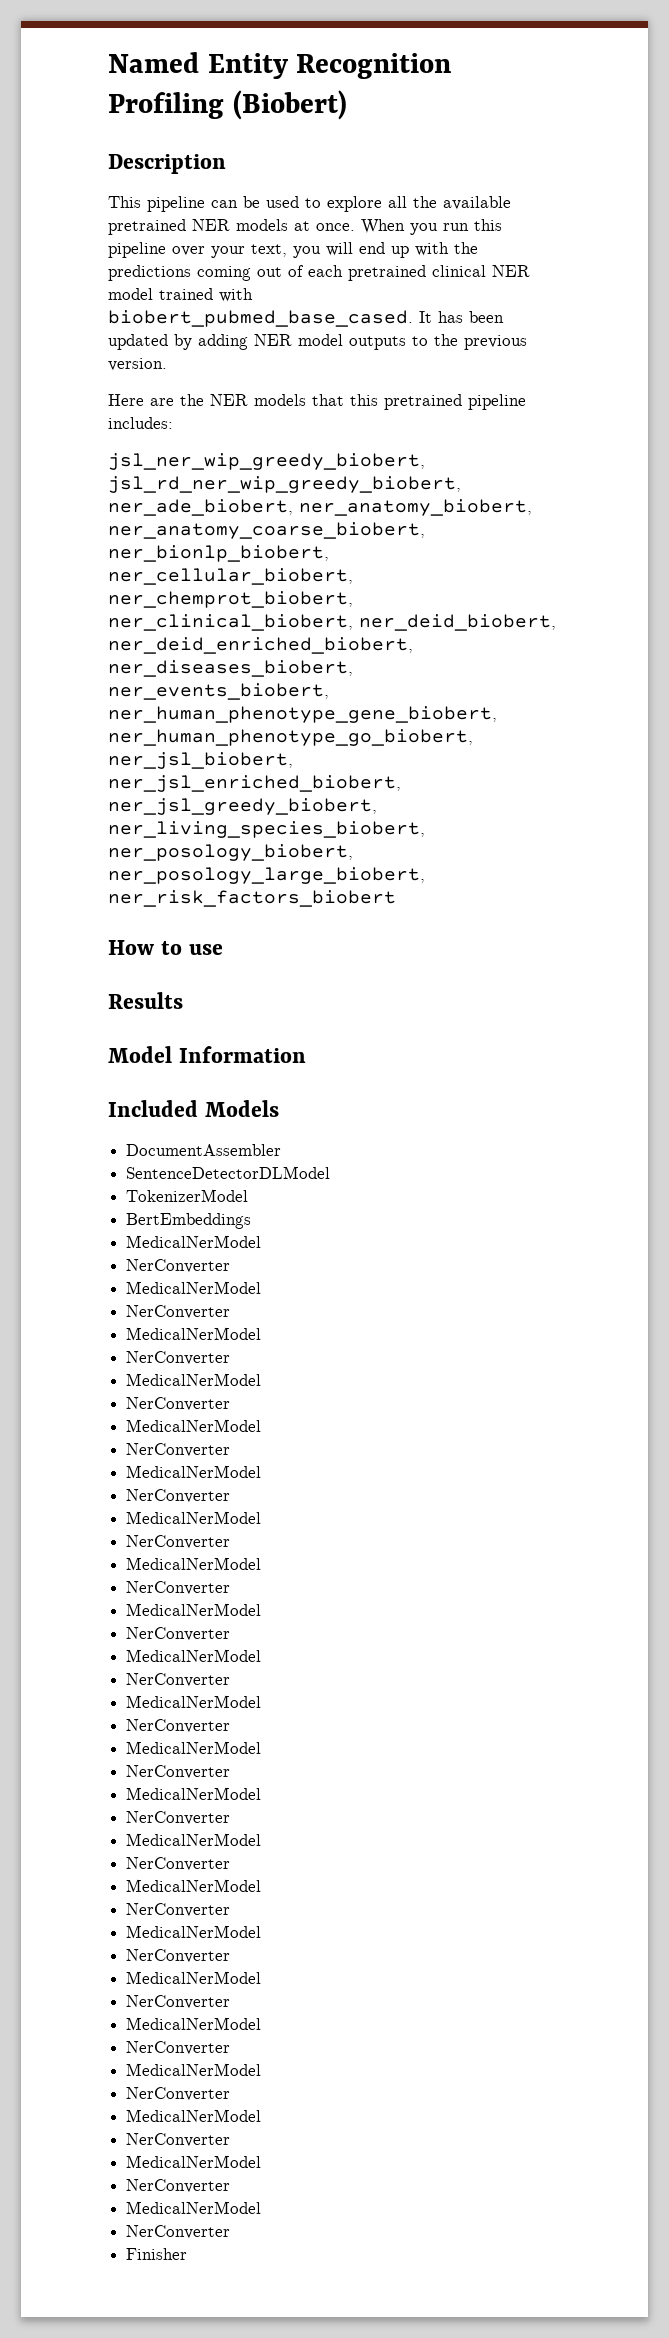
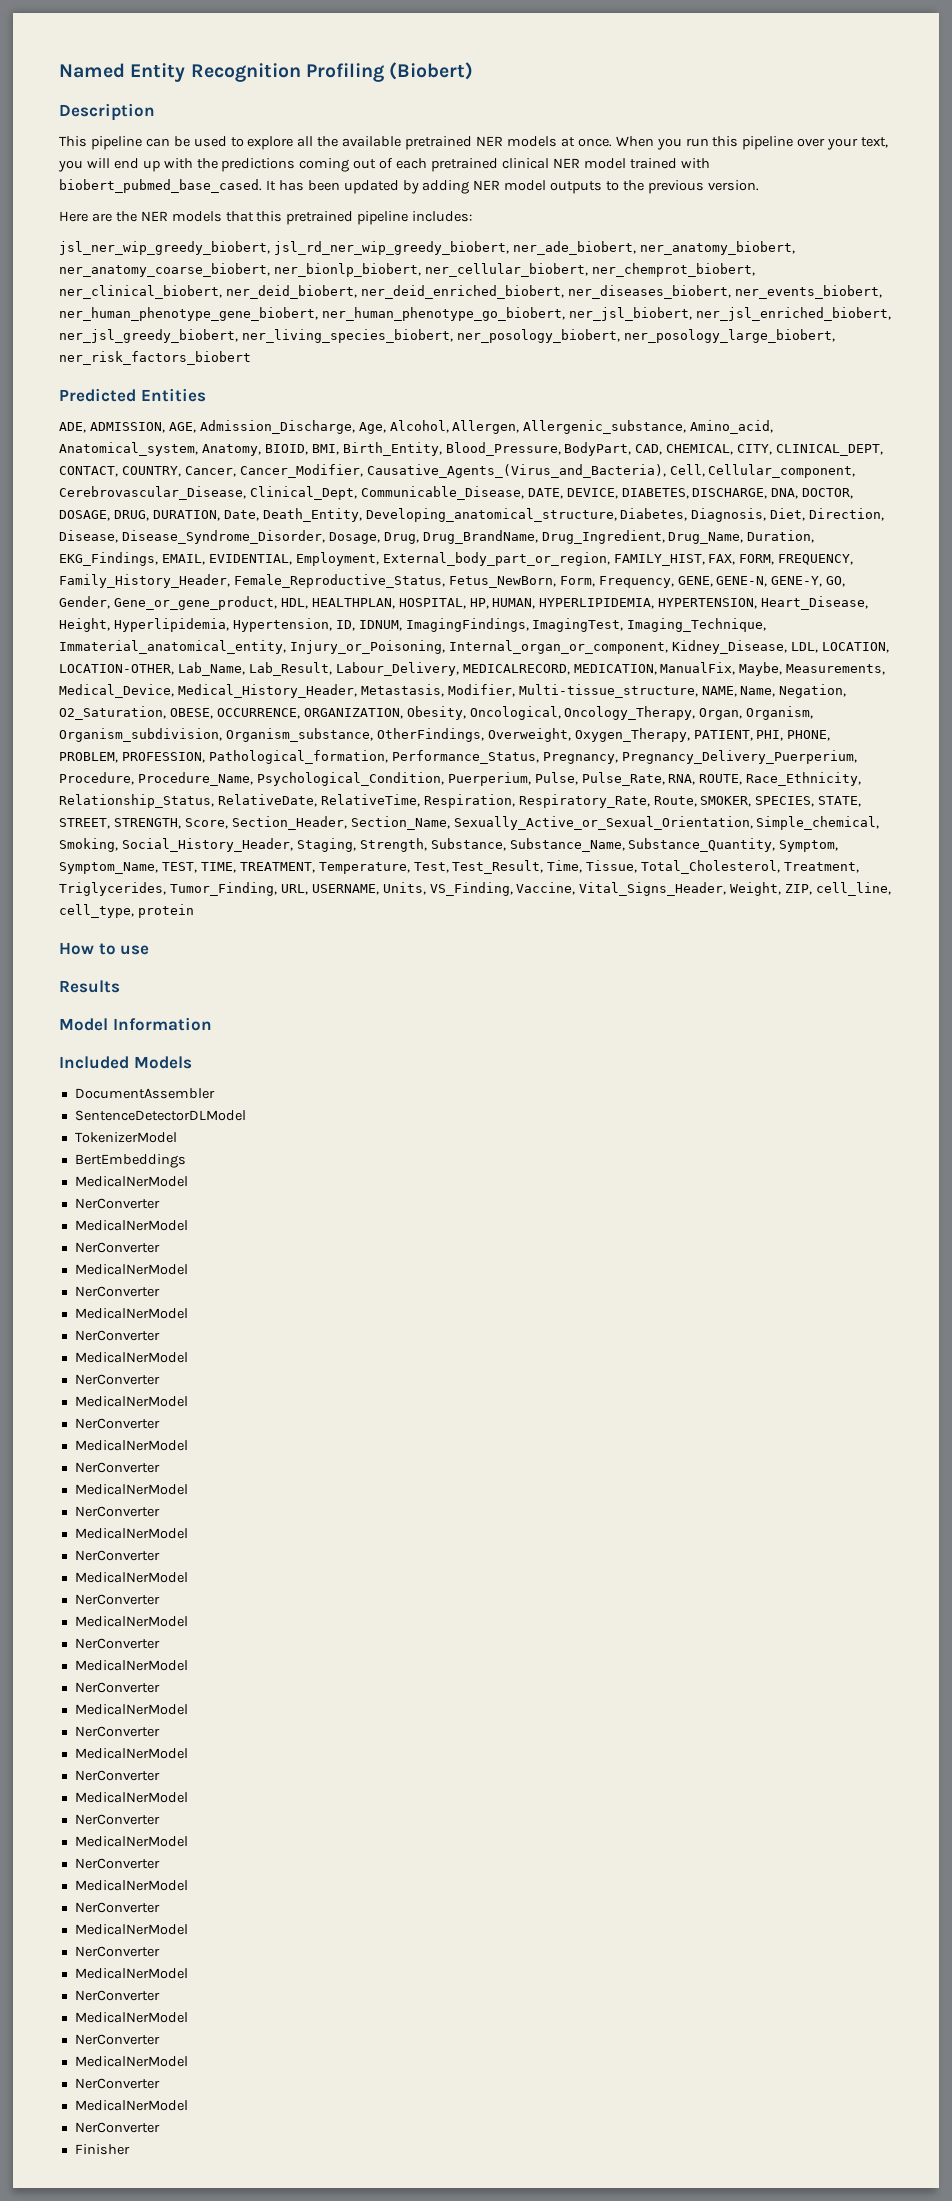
(396, 898) none -> [59,388,206,402] [59,420,774,434] [59,442,884,456] [59,464,856,478] [59,486,854,500] [59,508,885,522] [59,530,815,544] [59,552,854,566] [59,574,846,588] [59,596,869,610] [59,618,767,632] [59,640,889,654] [59,662,886,676] [59,684,847,698] [59,706,814,720] [59,728,831,742] [59,750,857,764] [59,772,862,786] [59,794,862,808] [59,816,880,830] [59,838,839,852] [59,860,860,874] [59,882,892,896] [59,904,194,918] // Predicted Entities // ADE, ADMISSION, AGE, Admission_Discharge, Age, Alcohol, Allergen, Allergenic_substance, Amino_acid, Anatomical_system, Anatomy, BIOID, BMI, Birth_Entity, Blood_Pressure, BodyPart, CAD, CHEMICAL, CITY, CLINICAL_DEPT, CONTACT, COUNTRY, Cancer, Cancer_Modifier, Causative_Agents_(Virus_and_Bacteria), Cell, Cellular_component, Cerebrovascular_Disease, Clinical_Dept, Communicable_Disease, DATE, DEVICE, DIABETES, DISCHARGE, DNA, DOCTOR, DOSAGE, DRUG, DURATION, Date, Death_Entity, Developing_anatomical_structure, Diabetes, Diagnosis, Diet, Direction, Disease, Disease_Syndrome_Disorder, Dosage, Drug, Drug_BrandName, Drug_Ingredient, Drug_Name, Duration, EKG_Findings, EMAIL, EVIDENTIAL, Employment, External_body_part_or_region, FAMILY_HIST, FAX, FORM, FREQUENCY, Family_History_Header, Female_Reproductive_Status, Fetus_NewBorn, Form, Frequency, GENE, GENE-N, GENE-Y, GO, Gender, Gene_or_gene_product, HDL, HEALTHPLAN, HOSPITAL, HP, HUMAN, HYPERLIPIDEMIA, HYPERTENSION, Heart_Disease, Height, Hyperlipidemia, Hypertension, ID, IDNUM, ImagingFindings, ImagingTest, Imaging_Technique, Immaterial_anatomical_entity, Injury_or_Poisoning, Internal_organ_or_component, Kidney_Disease, LDL, LOCATION, LOCATION-OTHER, Lab_Name, Lab_Result, Labour_Delivery, MEDICALRECORD, MEDICATION, ManualFix, Maybe, Measurements, Medical_Device, Medical_History_Header, Metastasis, Modifier, Multi-tissue_structure, NAME, Name, Negation, O2_Saturation, OBESE, OCCURRENCE, ORGANIZATION, Obesity, Oncological, Oncology_Therapy, Organ, Organism, Organism_subdivision, Organism_substance, OtherFindings, Overweight, Oxygen_Therapy, PATIENT, PHI, PHONE, PROBLEM, PROFESSION, Pathological_formation, Performance_Status, Pregnancy, Pregnancy_Delivery_Puerperium, Procedure, Procedure_Name, Psychological_Condition, Puerperium, Pulse, Pulse_Rate, RNA, ROUTE, Race_Ethnicity, Relationship_Status, RelativeDate, RelativeTime, Respiration, Respiratory_Rate, Route, SMOKER, SPECIES, STATE, STREET, STRENGTH, Score, Section_Header, Section_Name, Sexually_Active_or_Sexual_Orientation, Simple_chemical, Smoking, Social_History_Header, Staging, Strength, Substance, Substance_Name, Substance_Quantity, Symptom, Symptom_Name, TEST, TIME, TREATMENT, Temperature, Test, Test_Result, Time, Tissue, Total_Cholesterol, Treatment, Triglycerides, Tumor_Finding, URL, USERNAME, Units, VS_Finding, Vaccine, Vital_Signs_Header, Weight, ZIP, cell_line, cell_type, protein

